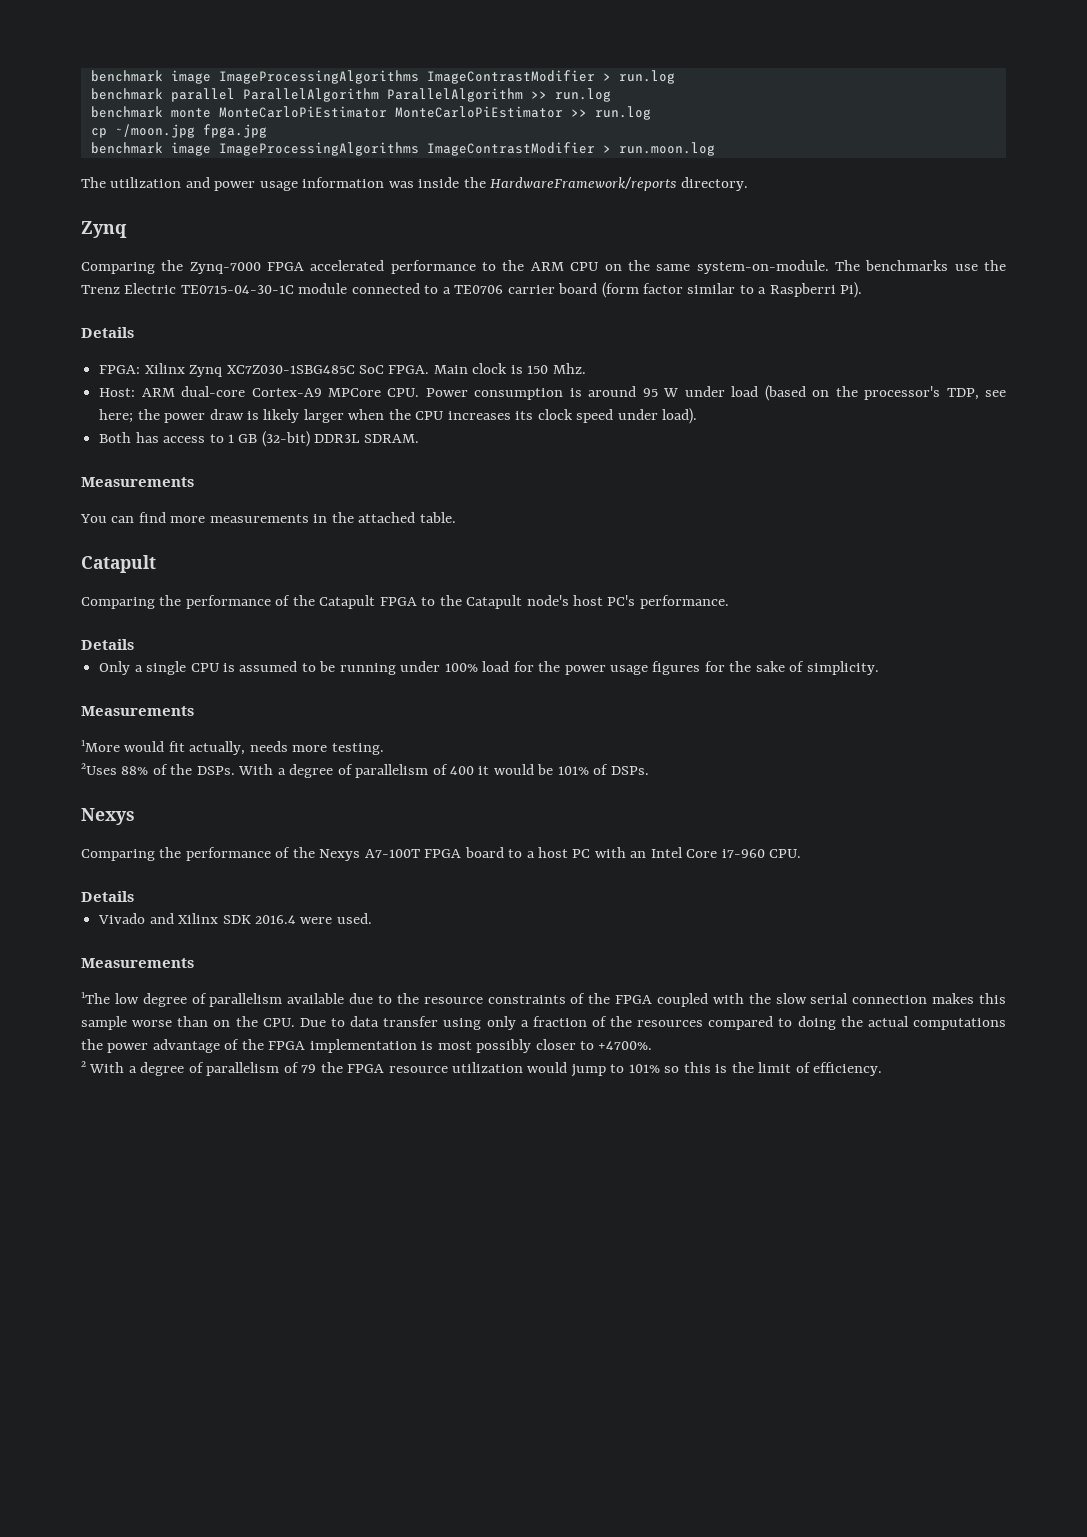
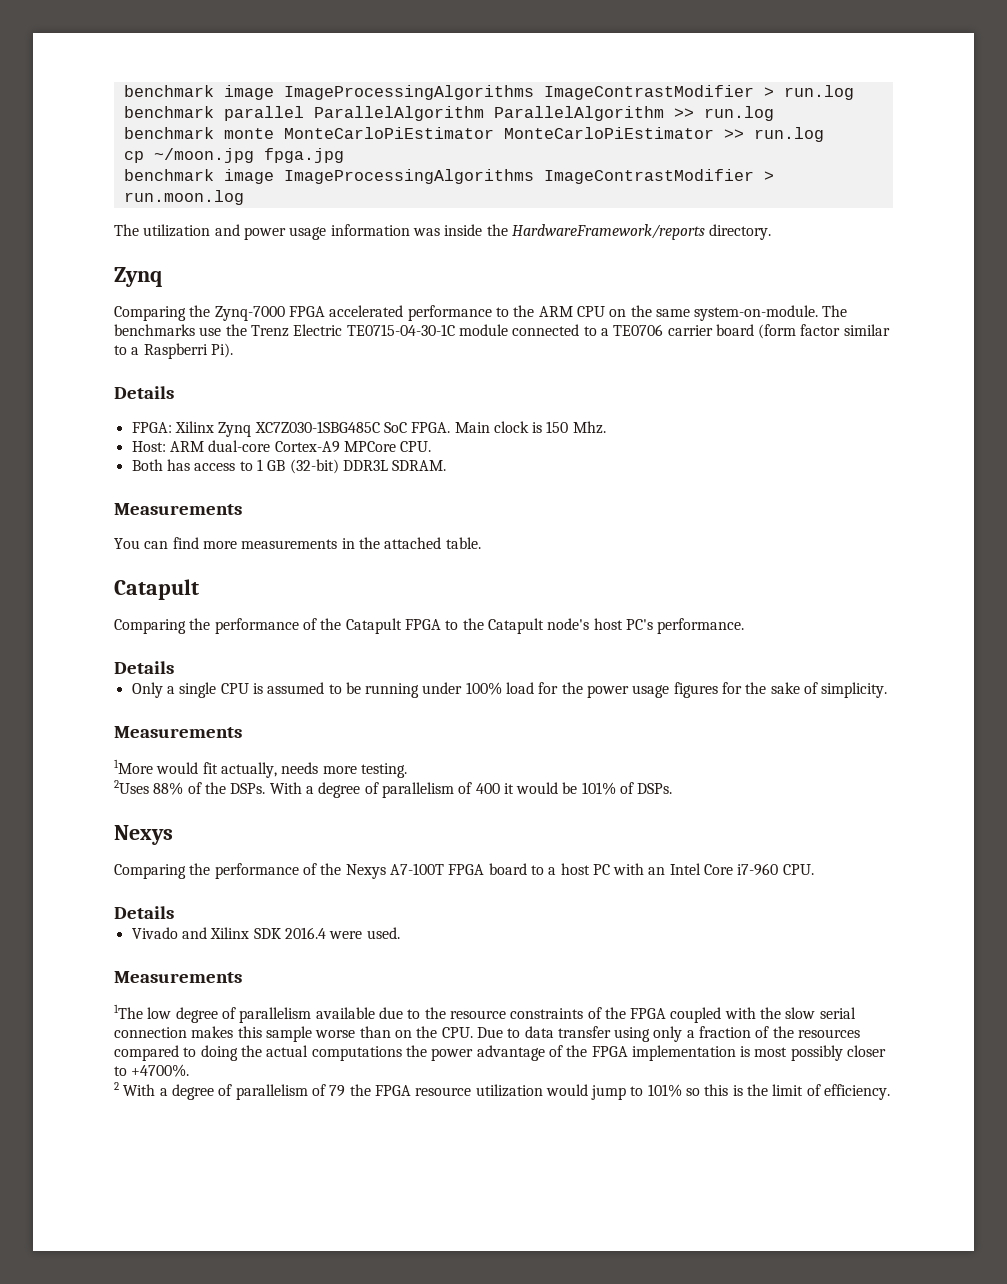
[425,385,1007,401] [99,408,697,424] Power consumption is around 95 W under load (based on the processor's TDP, see here; the power draw is likely larger when the CPU increases its clock speed under load). -> (432, 446) none

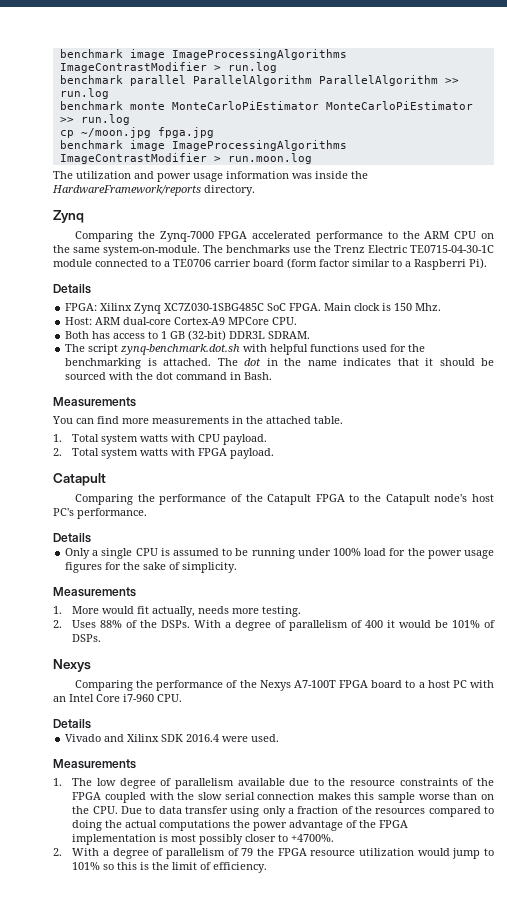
(447, 465) none -> [65,344,426,355] [65,358,495,369] [65,372,273,380] // The script zynq-benchmark.dot.sh with helpful functions used for the benchmarking is attached. The dot in the name indicates that it should be sourced with the dot command in Bash.
(481, 543) none -> [53,434,268,445] [53,448,275,459] // 1. Total system watts with CPU payload. // 2. Total system watts with FPGA payload.
[114,759,153,774] 1More -> [53,606,100,614] 1. More
[114,780,149,794] 2Uses -> [53,620,97,628] 2. Uses
[114,1004,143,1019] 1The -> [53,778,93,786] 1. The
[114,1082,119,1090] 2 -> [53,848,62,856] 2.

